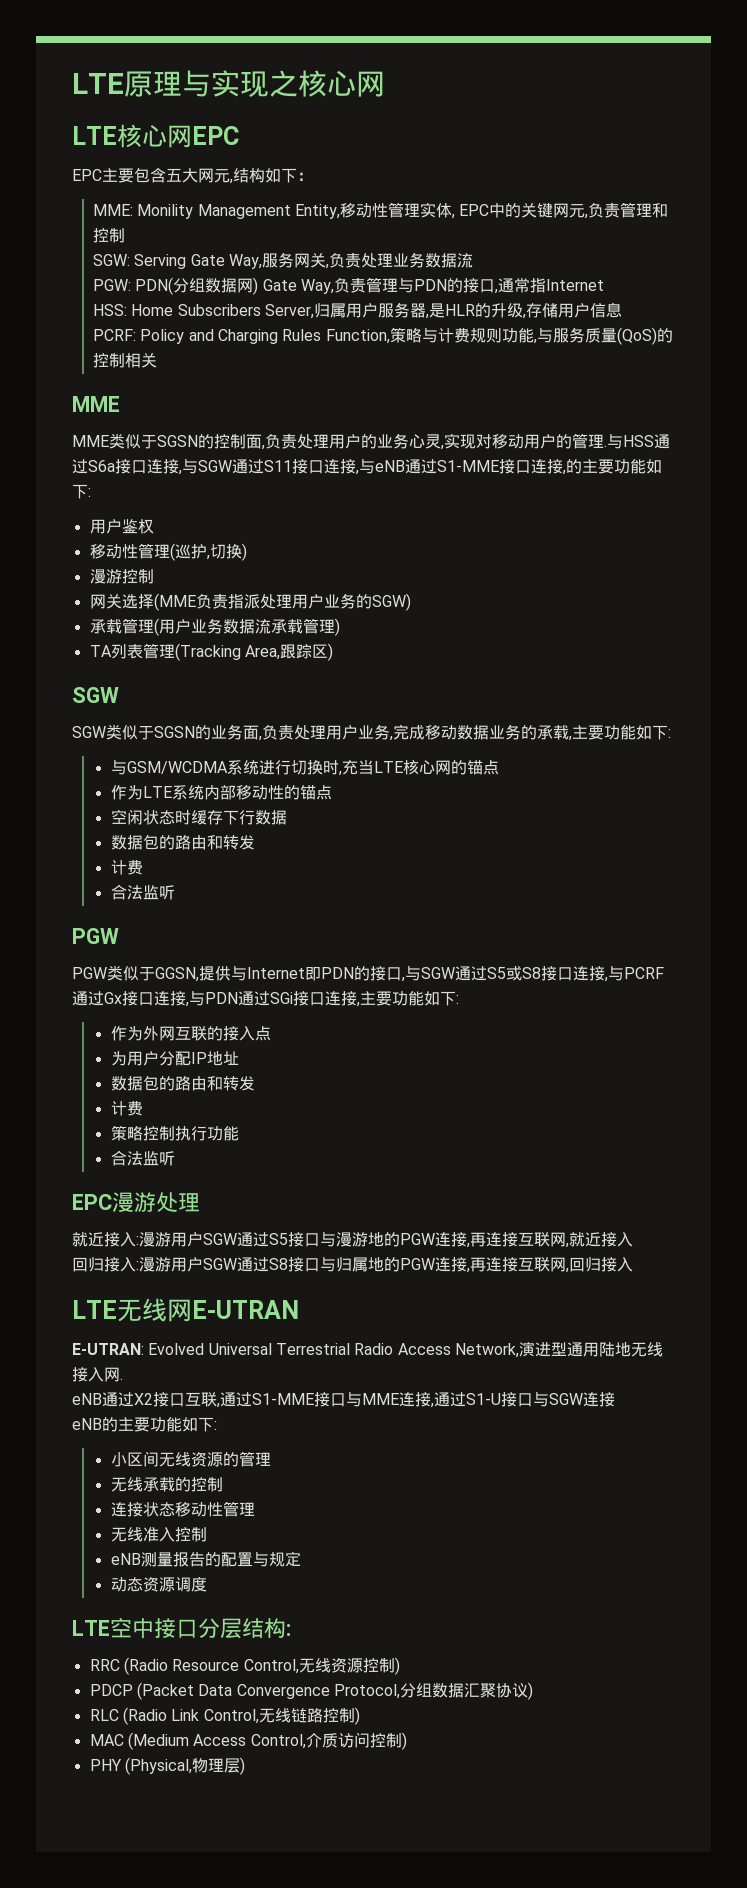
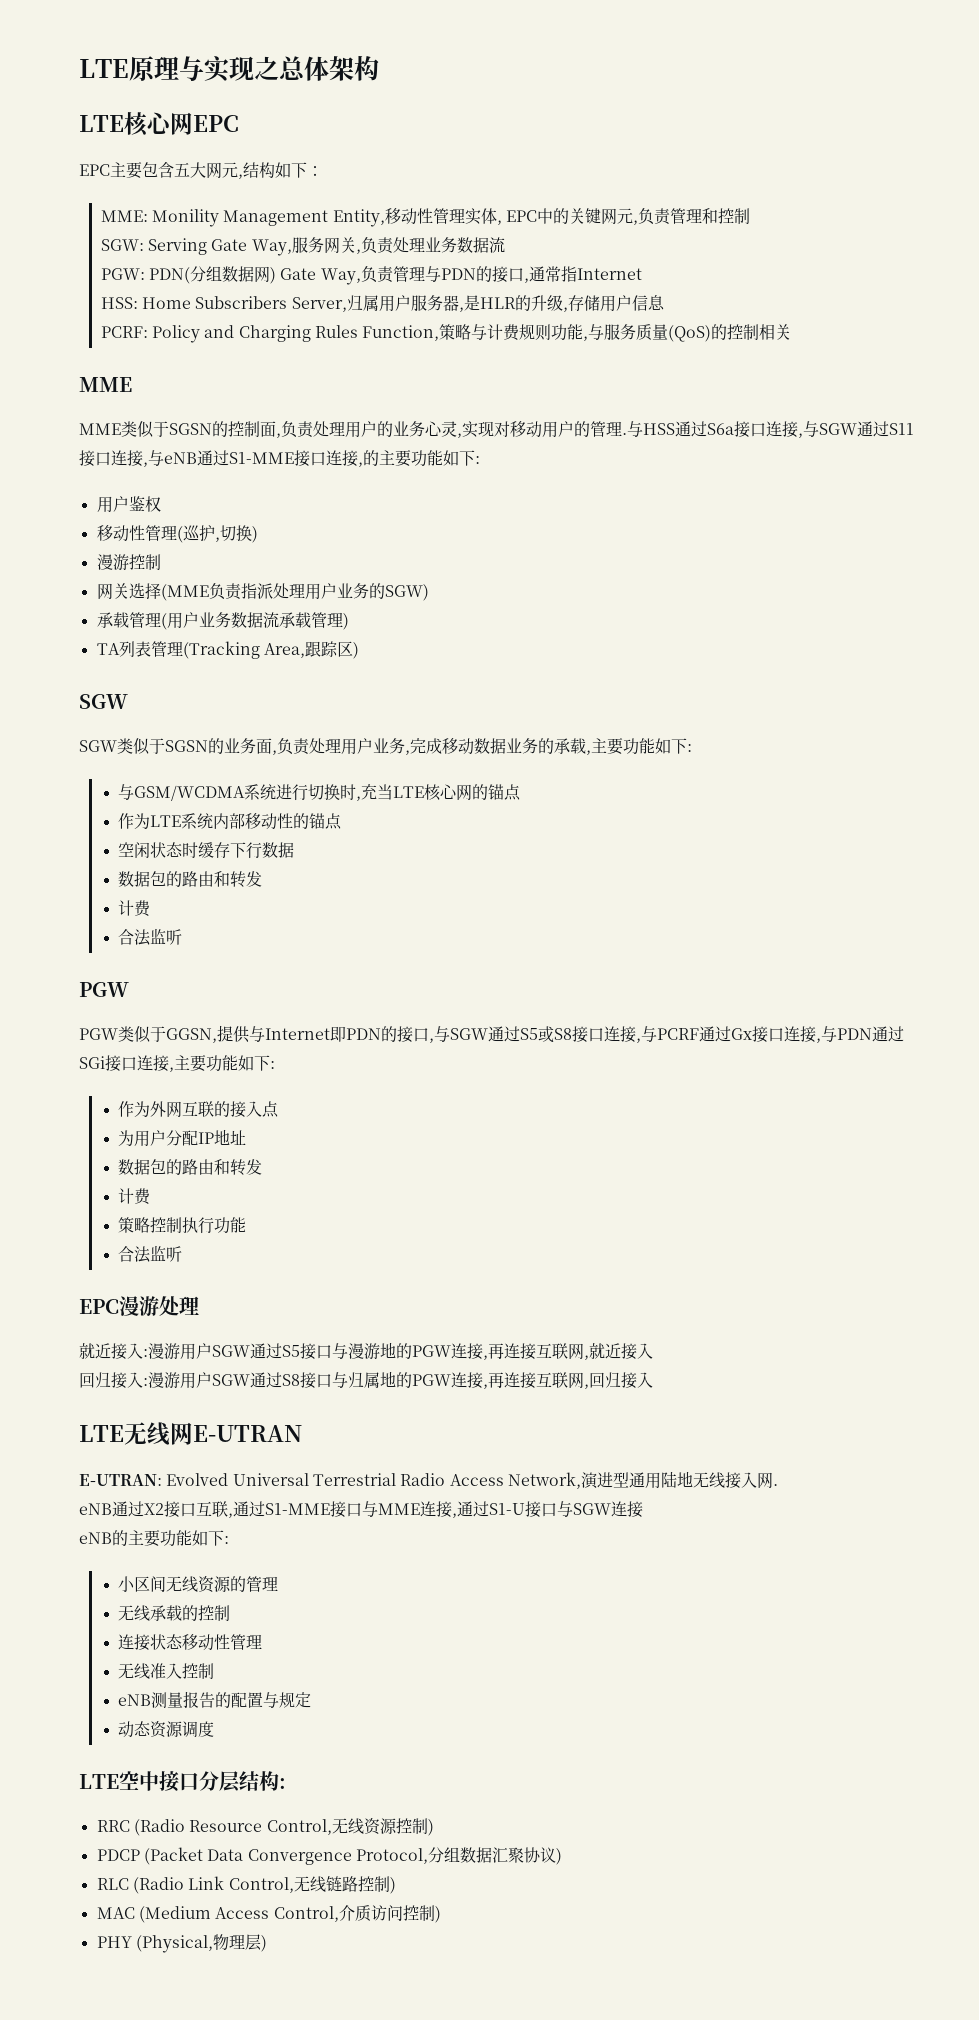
[298,70,385,97] 核心网 -> [279,55,379,81] 总体架构

